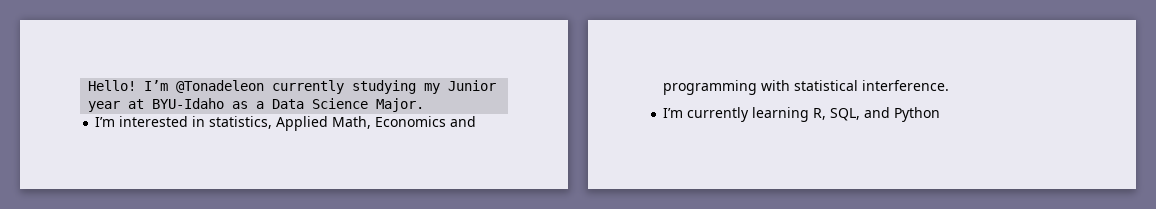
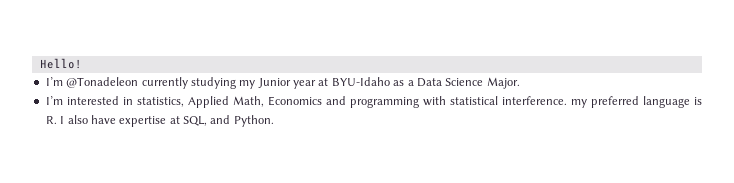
(137, 85) none -> (82, 63) //
[663,107,827,122] // I’m currently learning R, -> [570,96,702,108] [45,115,180,127] my preferred language is R. I also have expertise at
[894,107,941,122] Python -> [233,115,274,127] Python.

